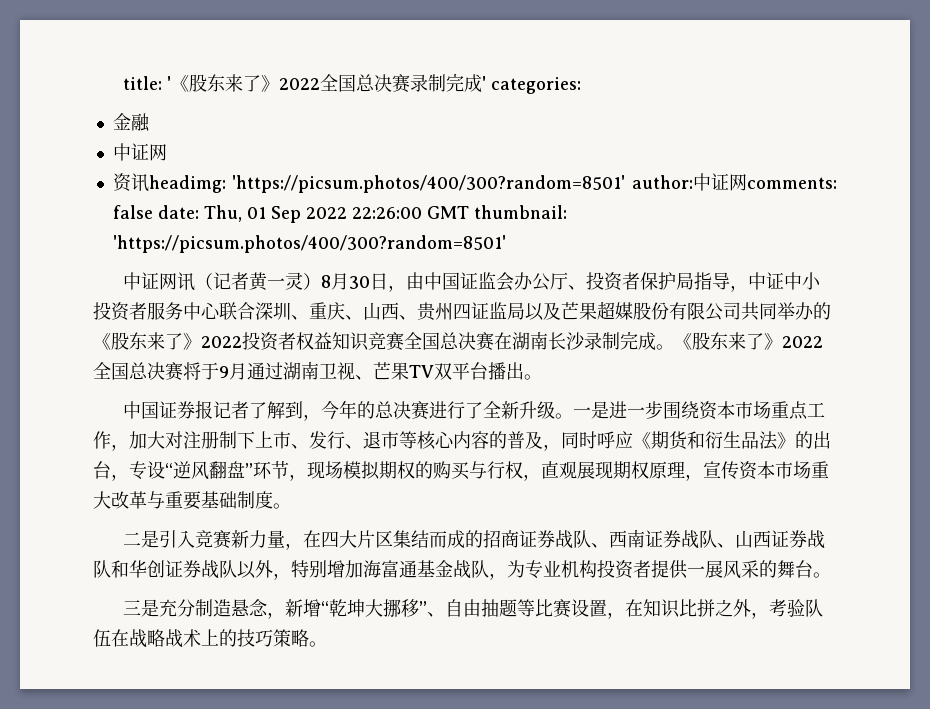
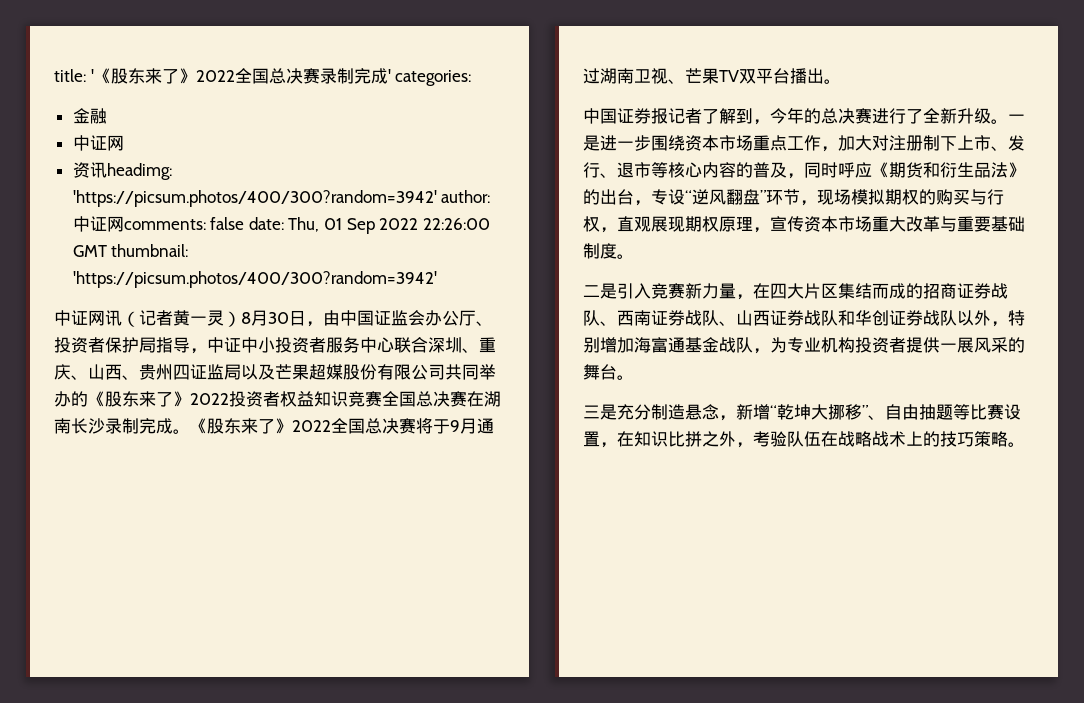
[232,175,626,193] 'https://picsum.photos/400/300?random=8501' -> [72,190,437,207] 'https://picsum.photos/400/300?random=3942'
[112,235,506,253] 'https://picsum.photos/400/300?random=8501' -> [72,271,437,288] 'https://picsum.photos/400/300?random=3942'

